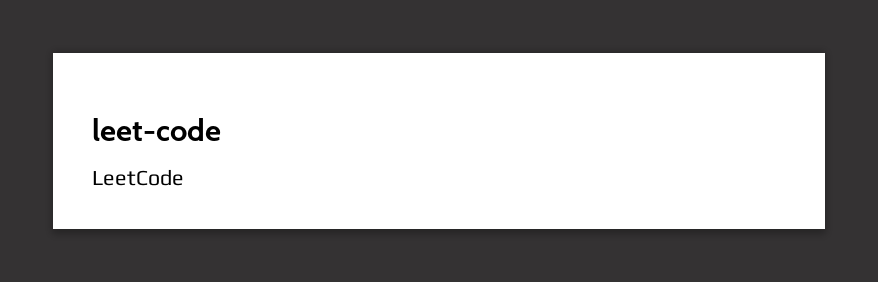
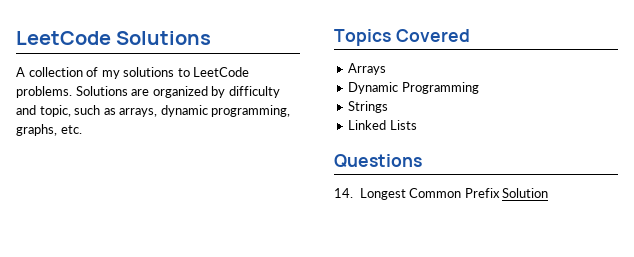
[92,118,221,141] [92,169,184,186] leet-code // LeetCode -> [16,31,212,45] [16,67,250,79] [16,86,280,98] [16,105,291,117] [16,124,82,136] [334,29,470,46] [348,63,387,75] [348,82,479,94] [348,101,389,113] [348,120,417,130] [334,154,422,168] [334,188,549,200] LeetCode Solutions // A collection of my solutions to LeetCode problems. Solutions are organized by difficulty and topic, such as arrays, dynamic programming, graphs, etc. // Topics Covered // Arrays // Dynamic Programming // Strings // Linked Lists // Questions // 14. Longest Common Prefix Solution

